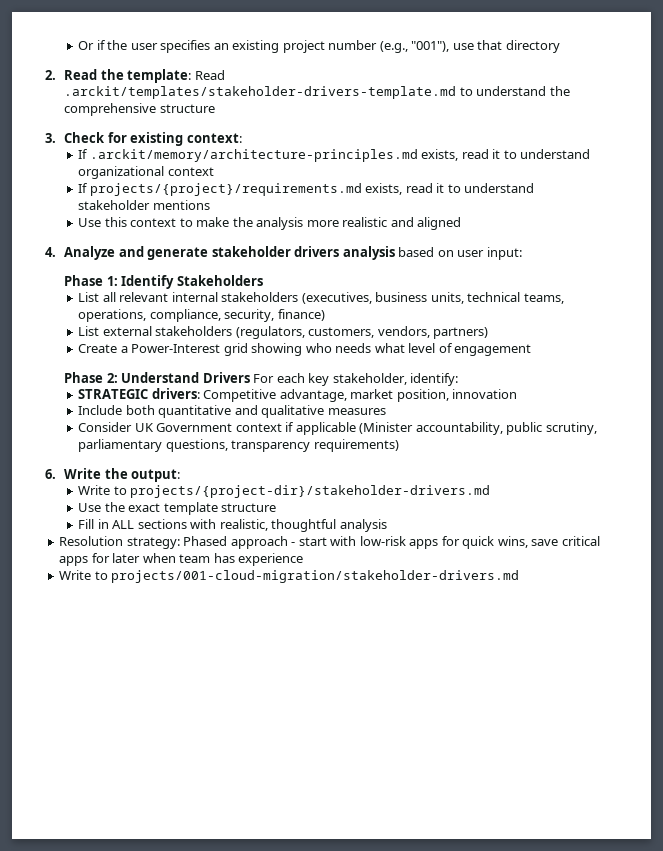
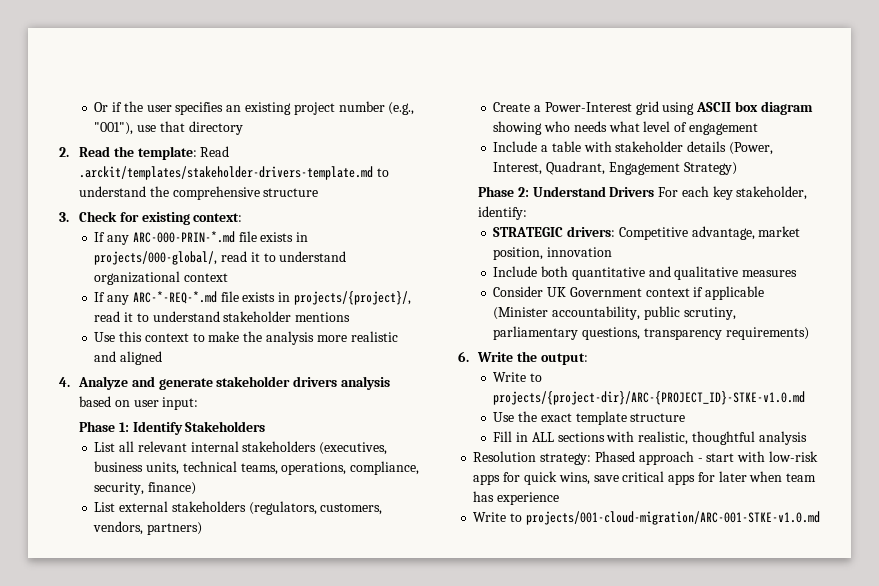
[89,149,459,162] .arckit/memory/architecture-principles.md exists, -> [107,231,309,245] [94,251,218,265] any ARC-000-PRIN-*.md file exists in projects/000-global/,
[89,183,403,196] projects/{project}/requirements.md exists, -> [107,291,412,305] any ARC-*-REQ-*.md file exists in projects/{project}/,
(248, 349) none -> [662,101,813,115] using ASCII box diagram
(532, 350) none -> [493,141,774,155] [493,161,737,175] // Include a table with stakeholder details (Power, Interest, Quadrant, Engagement Strategy)
[130,485,491,498] projects/{project-dir}/stakeholder-drivers.md -> [493,391,806,405] projects/{project-dir}/ARC-{PROJECT_ID}-STKE-v1.0.md
[111,570,520,583] projects/001-cloud-migration/stakeholder-drivers.md -> [525,511,820,525] projects/001-cloud-migration/ARC-001-STKE-v1.0.md

